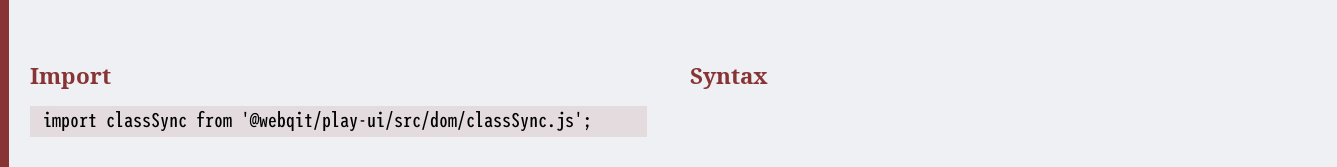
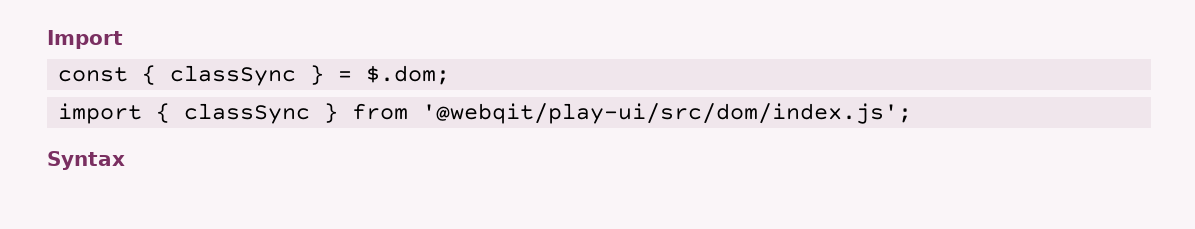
[42,110,592,132] import classSync from '@webqit/play-ui/src/dom/classSync.js'; -> [58,65,451,86] [58,103,913,124] const { classSync } = $.dom; // import { classSync } from '@webqit/play-ui/src/dom/index.js';

